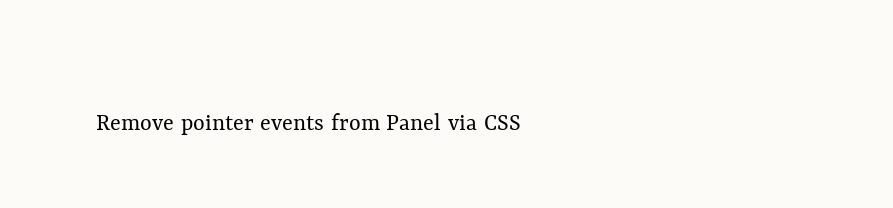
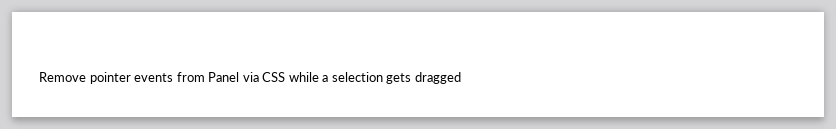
(521, 122) none -> [288,72,461,84] while a selection gets dragged

